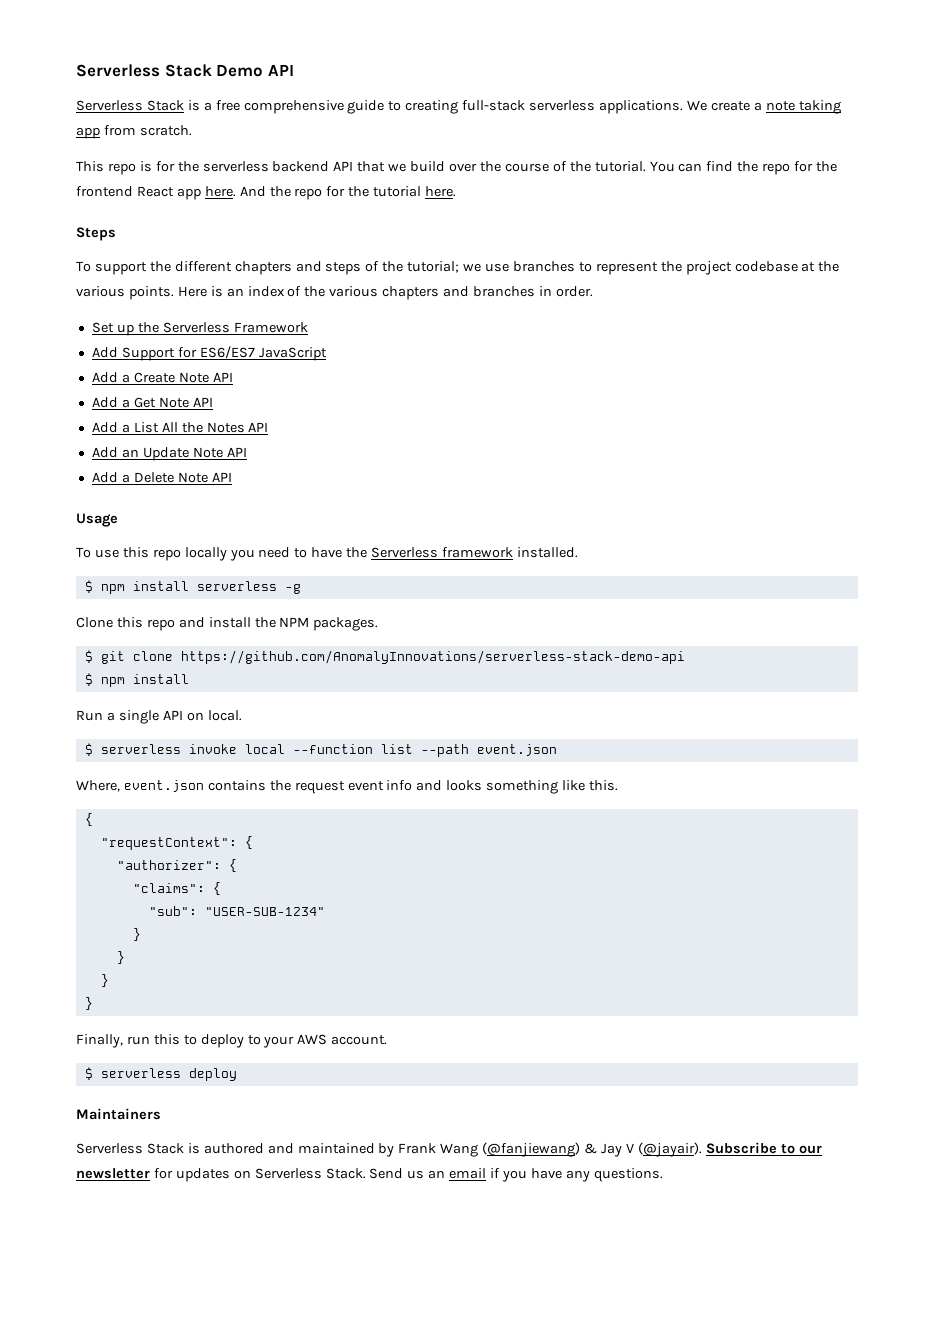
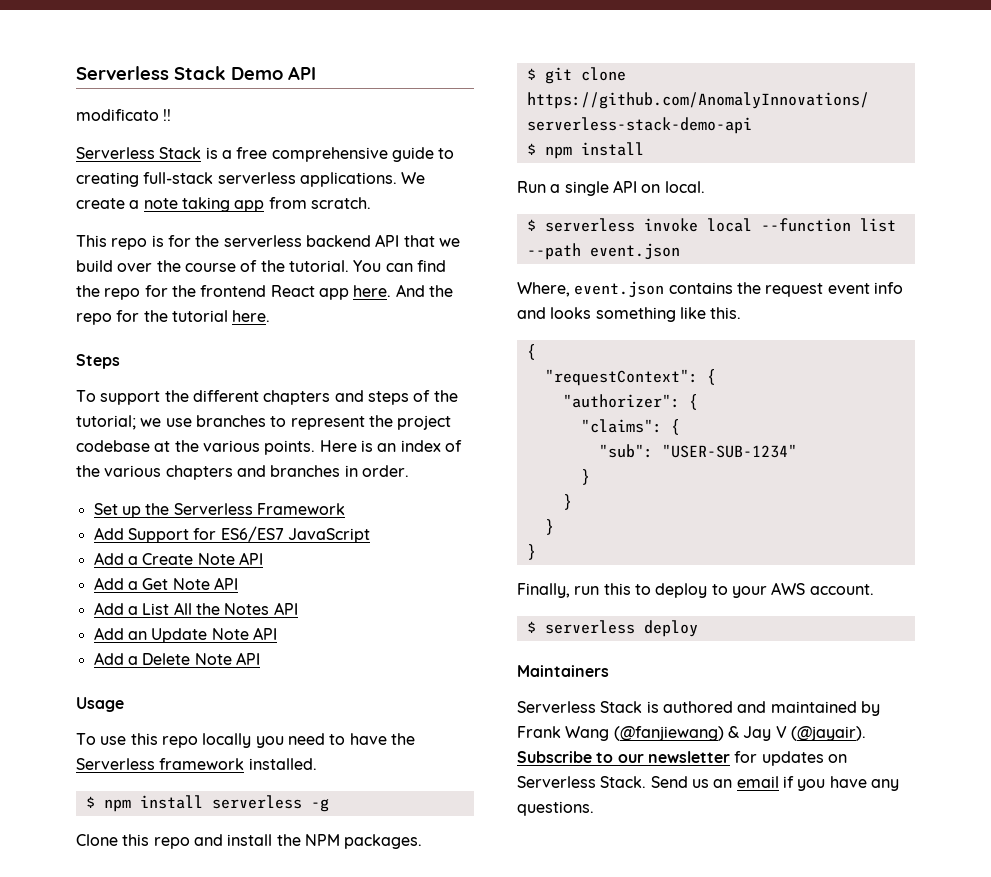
(294, 70) none -> [76,109,172,121] // modificato !!

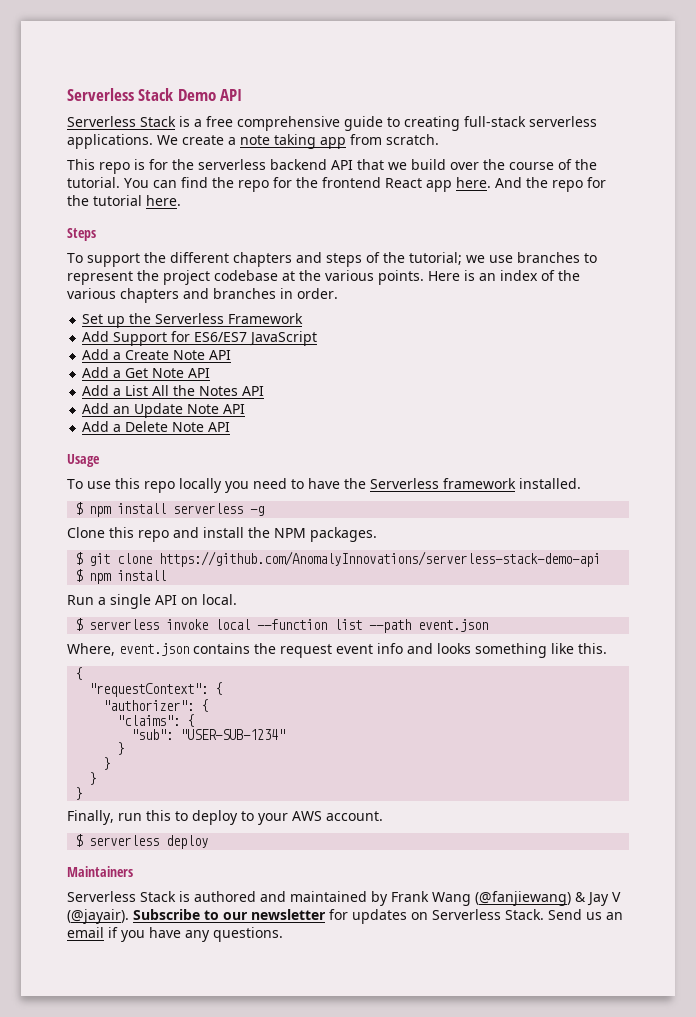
[76,109,172,121] // modificato !! -> (243, 95) none

